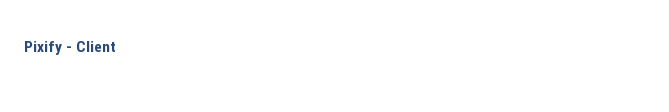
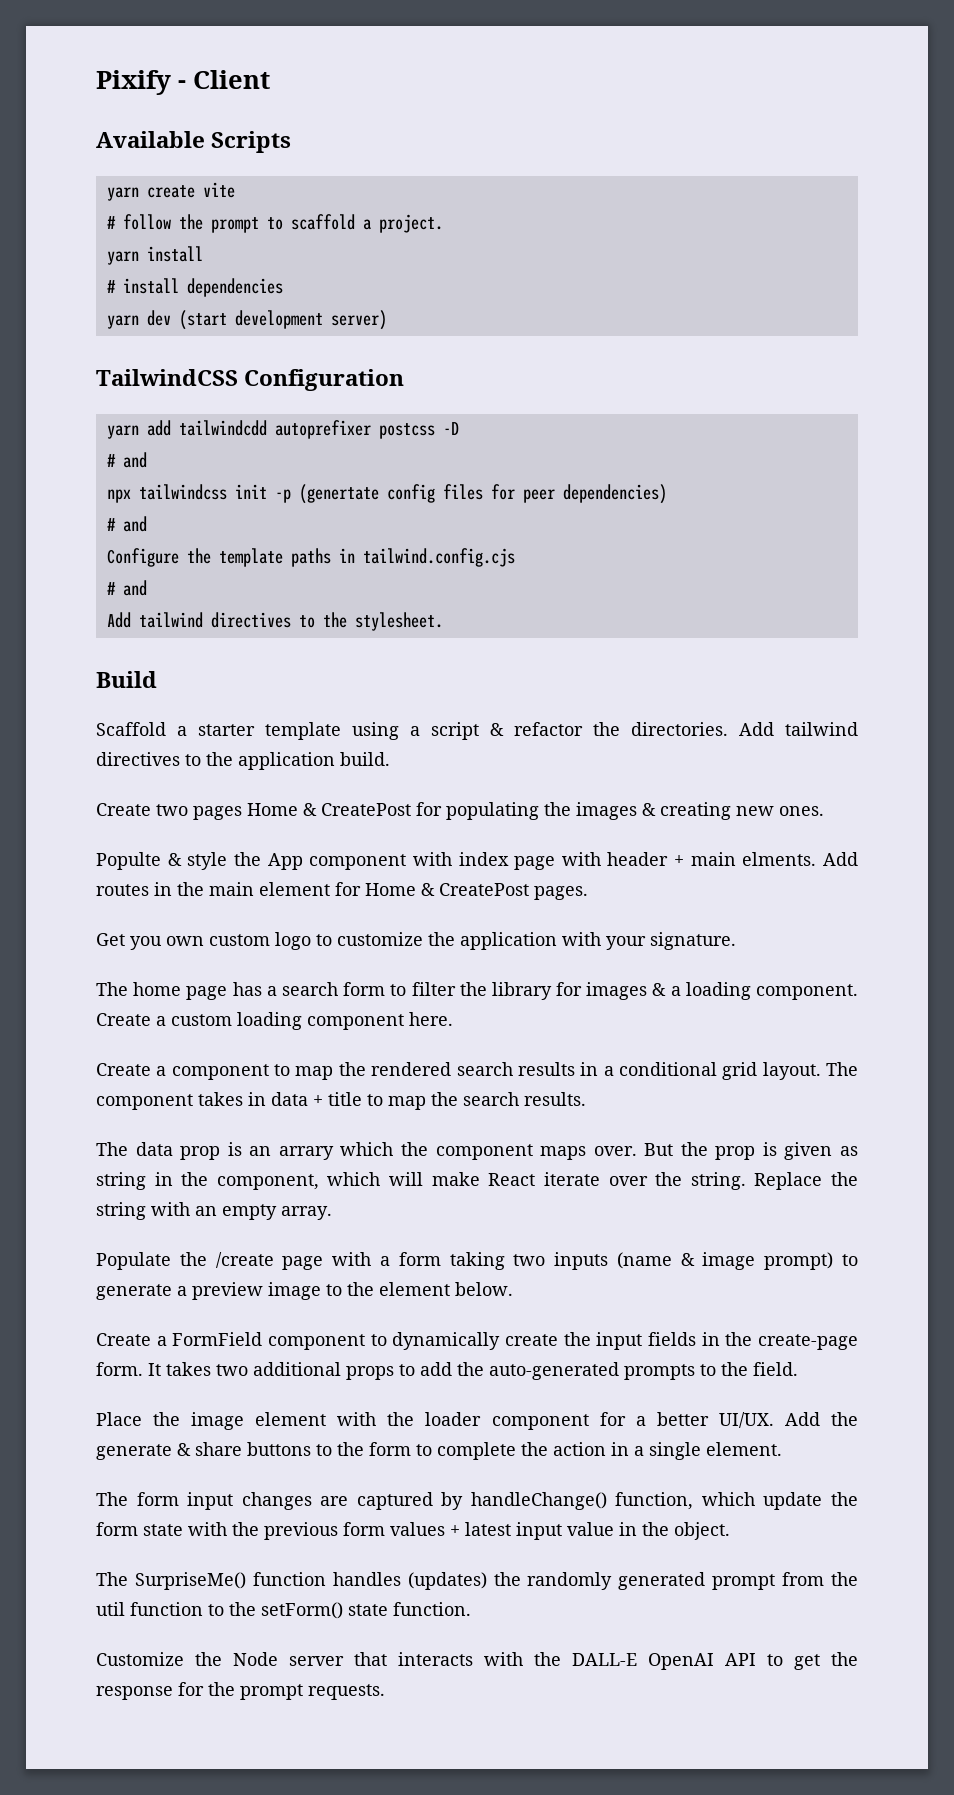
(117, 46) none -> [96,131,292,153] [106,182,235,201] [106,214,443,233] [106,246,203,265] [106,278,283,297] [106,310,387,330] [96,369,405,391] [106,420,459,439] [106,452,147,468] [106,484,667,504] [106,516,147,532] [106,548,515,567] [106,580,147,596] [106,612,443,631] [96,671,157,688] [96,722,858,740] [96,752,390,770] [96,802,824,820] [96,852,858,870] [96,882,588,900] [96,932,736,950] [96,982,858,1000] [96,1012,453,1030] [96,1062,858,1080] [96,1092,586,1110] [96,1142,858,1160] [96,1172,859,1190] [96,1202,332,1220] [96,1252,859,1270] [96,1282,513,1300] [96,1332,858,1350] [96,1362,798,1380] [96,1412,859,1430] [96,1442,782,1460] [96,1492,858,1510] [96,1522,730,1540] [96,1572,858,1590] [96,1602,471,1619] [96,1652,858,1670] [96,1682,385,1700] // Available Scripts // yarn create vite // # follow the prompt to scaffold a project. // yarn install // # install dependencies // yarn dev (start development server) // TailwindCSS Configuration // yarn add tailwindcdd autoprefixer postcss -D // # and // npx tailwindcss init -p (genertate config files for peer dependencies) // # and // Configure the template paths in tailwind.config.cjs // # and // Add tailwind directives to the stylesheet. // Build // Scaffold a starter template using a script & refactor the directories. Add tailwind directives to the application build. // Create two pages Home & CreatePost for populating the images & creating new ones. // Populte & style the App component with index page with header + main elments. Add routes in the main element for Home & CreatePost pages. // Get you own custom logo to customize the application with your signature. // The home page has a search form to filter the library for images & a loading component. Create a custom loading component here. // Create a component to map the rendered search results in a conditional grid layout. The component takes in data + title to map the search results. // The data prop is an arrary which the component maps over. But the prop is given as string in the component, which will make React iterate over the string. Replace the string with an empty array. // Populate the /create page with a form taking two inputs (name & image prompt) to generate a preview image to the element below. // Create a FormField component to dynamically create the input fields in the create-page form. It takes two additional props to add the auto-generated prompts to the field. // Place the image element with the loader component for a better UI/UX. Add the generate & share buttons to the form to complete the action in a single element. // The form input changes are captured by handleChange() function, which update the form state with the previous form values + latest input value in the object. // The SurpriseMe() function handles (updates) the randomly generated prompt from the util function to the setForm() state function. // Customize the Node server that interacts with the DALL-E OpenAI API to get the response for the prompt requests.

